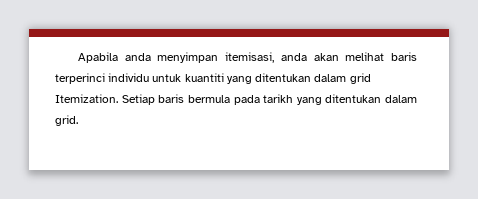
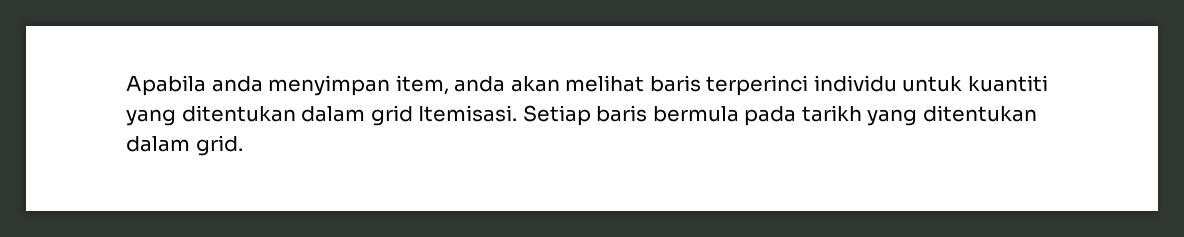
[225,52,275,63] itemisasi, -> [395,75,449,95] item,
[55,94,118,103] Itemization. -> [418,105,518,122] Itemisasi.

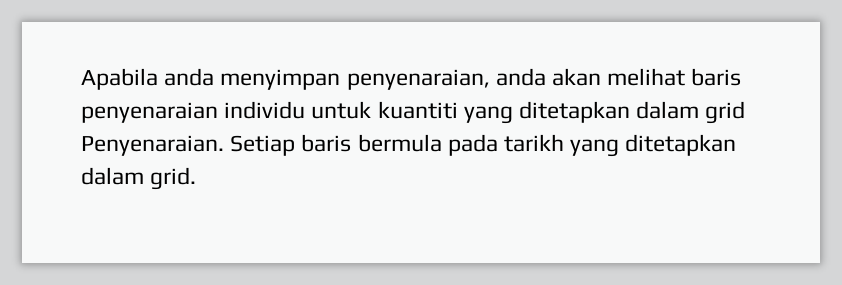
[395,75,449,95] item, -> [346,69,490,90] penyenaraian,
[706,75,809,96] terperinci -> [81,102,218,123] penyenaraian
[181,105,296,122] ditentukan -> [519,101,631,123] ditetapkan
[418,105,518,122] Itemisasi. -> [81,135,224,156] Penyenaraian.
[922,105,1037,122] ditentukan -> [625,134,737,156] ditetapkan

